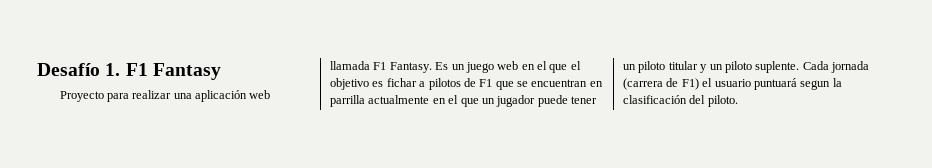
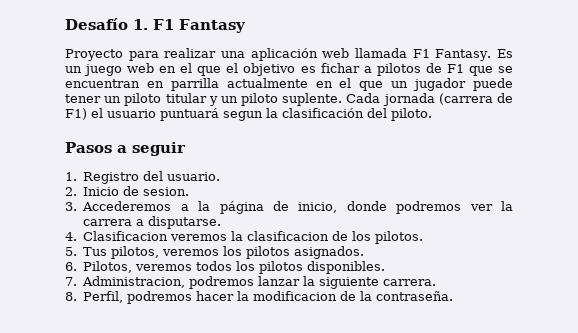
(738, 101) none -> [65,142,186,156] [65,171,221,184] [65,186,190,196] [65,201,513,214] [83,216,222,229] [65,231,424,244] [65,246,365,259] [65,261,386,274] [65,276,437,289] [65,291,454,304] // Pasos a seguir // 1. Registro del usuario. // 2. Inicio de sesion. // 3. Accederemos a la página de inicio, donde podremos ver la carrera a disputarse. // 4. Clasificacion veremos la clasificacion de los pilotos. // 5. Tus pilotos, veremos los pilotos asignados. // 6. Pilotos, veremos todos los pilotos disponibles. // 7. Administracion, podremos lanzar la siguiente carrera. // 8. Perfil, podremos hacer la modificacion de la contraseña.

